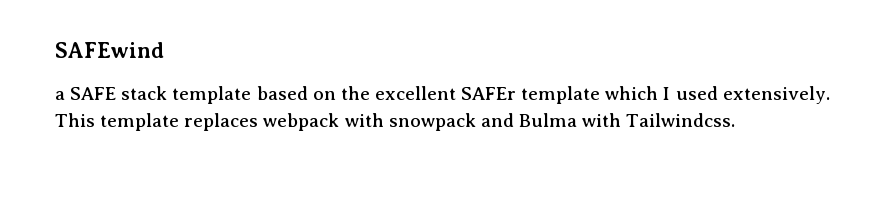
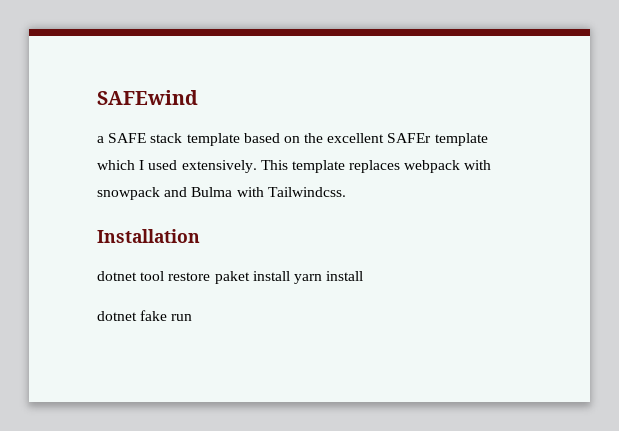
(736, 120) none -> [97,229,200,243] [97,271,364,284] [97,310,193,321] // Installation // dotnet tool restore paket install yarn install // dotnet fake run

